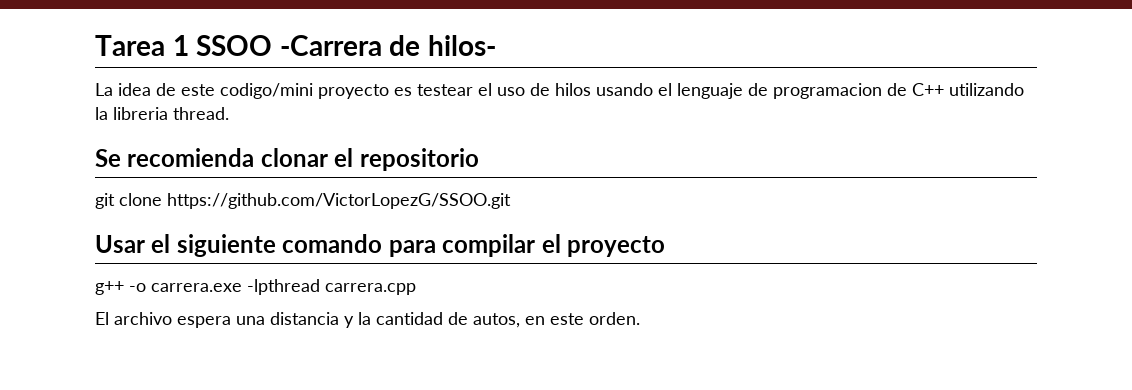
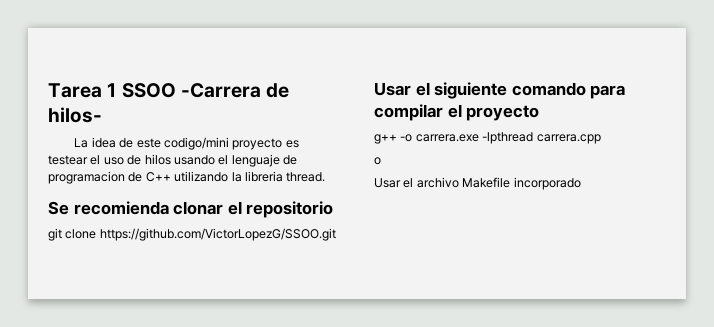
[95,312,640,328] El archivo espera una distancia y la cantidad de autos, en este orden. -> [374,157,381,165] [374,177,581,190] o // Usar el archivo Makefile incorporado

